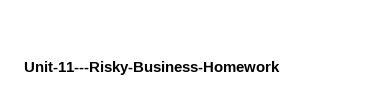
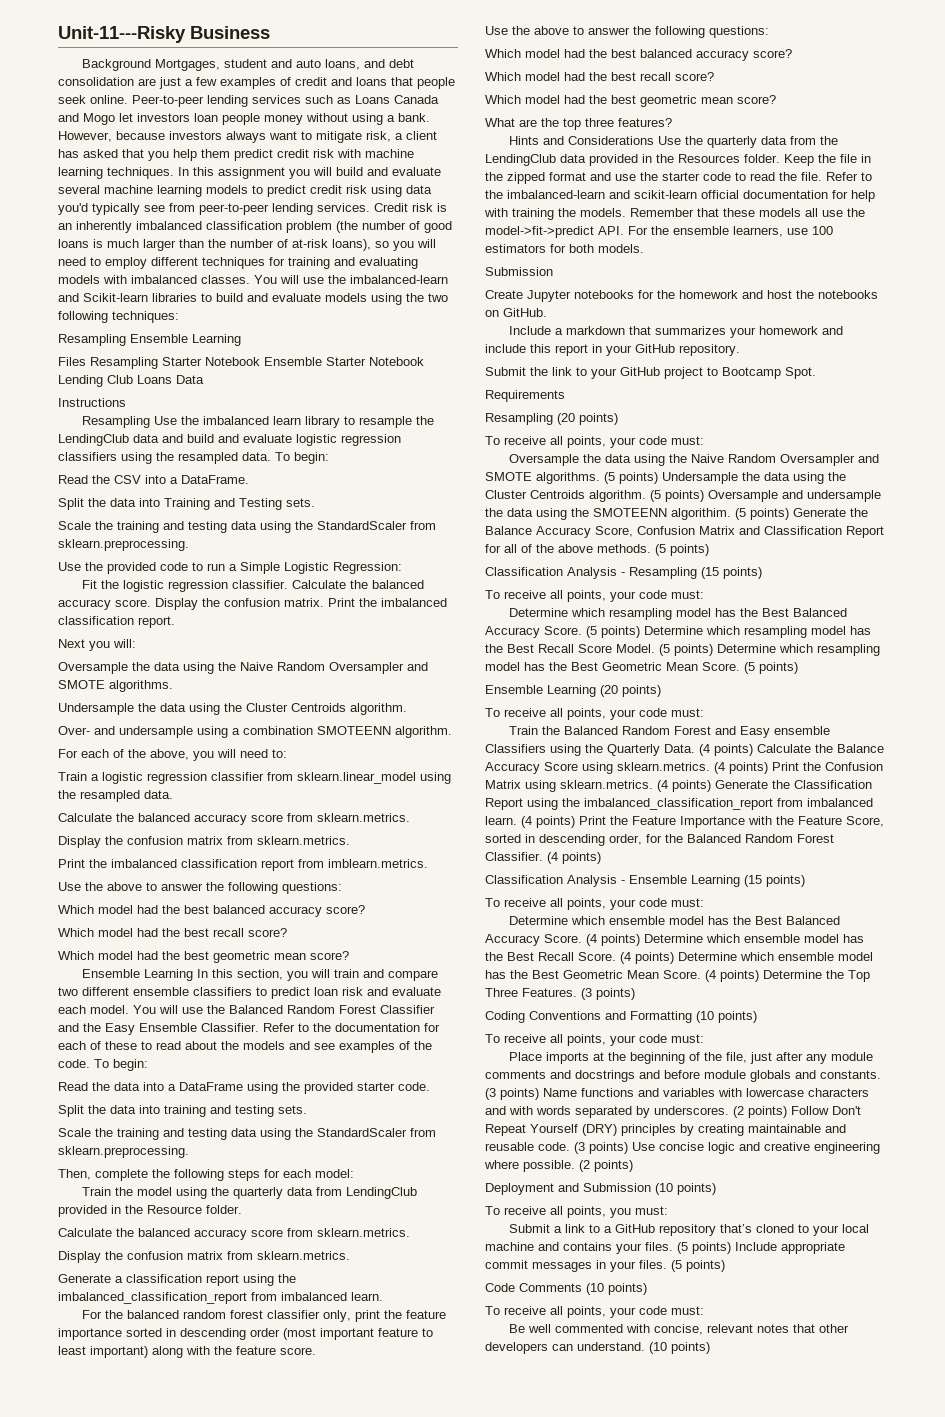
[24,61,280,75] Unit-11---Risky-Business-Homework -> [58,26,270,43] [81,59,414,71] [58,77,455,89] [58,95,439,107] [58,113,430,125] [58,131,437,143] [58,149,414,161] [58,167,441,179] [58,185,432,197] [58,203,447,215] [58,221,452,233] [58,239,436,251] [58,257,418,269] [58,275,448,284] [58,293,448,305] [58,311,179,323] [58,334,241,346] [58,357,424,369] [58,375,204,387] [58,398,126,407] [81,416,434,428] [58,434,401,446] [58,452,329,464] [58,475,249,484] [58,498,315,510] [58,521,436,533] [58,539,189,551] [58,562,402,574] [81,580,424,592] [58,598,447,610] [58,616,175,628] [58,639,136,651] [58,662,428,674] [58,680,173,692] [58,703,407,715] [58,726,452,738] [58,749,287,761] [58,772,451,784] [58,790,173,802] [58,813,410,825] [58,836,350,848] [58,859,428,871] [58,882,342,894] [58,905,365,917] [58,928,287,937] [58,951,349,963] [81,969,438,981] [58,987,441,999] [58,1005,435,1014] [58,1023,440,1035] [58,1041,432,1053] [58,1059,148,1071] [58,1082,430,1094] [58,1105,307,1117] [58,1128,436,1140] [58,1146,189,1158] [58,1169,354,1181] [81,1187,417,1199] [58,1205,242,1217] [58,1228,410,1240] [58,1251,350,1263] [58,1274,296,1286] [58,1292,383,1304] [81,1310,446,1322] [58,1328,433,1340] [58,1346,316,1358] [485,26,769,38] [485,49,792,61] [485,72,714,81] [485,95,776,107] [485,118,672,130] [508,136,838,148] [485,154,871,166] [485,172,872,184] [485,190,875,202] [484,208,865,220] [485,226,833,238] [485,244,644,253] [485,267,553,276] [485,290,878,302] [485,308,547,317] [508,326,843,338] [485,344,740,356] [485,367,816,379] [485,390,565,402] [485,413,618,425] [485,436,704,448] [508,454,879,466] [485,472,846,484] [485,490,881,502] [485,508,868,520] [485,526,884,538] [485,544,709,556] [485,567,762,579] [485,590,704,602] [508,608,847,620] [485,626,871,638] [485,644,880,656] [485,662,798,674] [485,685,661,697] [485,708,704,720] [508,726,830,738] [485,744,884,756] [485,762,883,774] [485,780,872,792] [485,798,873,810] [485,816,884,828] [485,834,834,846] [485,852,601,864] [485,875,805,887] [485,898,704,910] [508,916,840,925] [485,934,864,946] [485,952,873,964] [485,970,870,982] [485,988,635,1000] [485,1011,757,1023] [485,1034,704,1046] [508,1052,873,1064] [485,1070,881,1082] [485,1088,869,1100] [485,1106,861,1118] [485,1124,846,1136] [485,1142,880,1154] [484,1160,633,1172] [485,1183,716,1195] [485,1206,668,1218] [508,1224,869,1236] [485,1242,845,1254] [485,1260,725,1272] [485,1283,647,1295] [485,1306,704,1318] [508,1324,849,1335] [485,1342,710,1354] Unit-11---Risky Business // Background Mortgages, student and auto loans, and debt consolidation are just a few examples of credit and loans that people seek online. Peer-to-peer lending services such as Loans Canada and Mogo let investors loan people money without using a bank. However, because investors always want to mitigate risk, a client has asked that you help them predict credit risk with machine learning techniques. In this assignment you will build and evaluate several machine learning models to predict credit risk using data you'd typically see from peer-to-peer lending services. Credit risk is an inherently imbalanced classification problem (the number of good loans is much larger than the number of at-risk loans), so you will need to employ different techniques for training and evaluating models with imbalanced classes. You will use the imbalanced-learn and Scikit-learn libraries to build and evaluate models using the two following techniques: // Resampling Ensemble Learning // Files Resampling Starter Notebook Ensemble Starter Notebook Lending Club Loans Data // Instructions // Resampling Use the imbalanced learn library to resample the LendingClub data and build and evaluate logistic regression classifiers using the resampled data. To begin: // Read the CSV into a DataFrame. // Split the data into Training and Testing sets. // Scale the training and testing data using the StandardScaler from sklearn.preprocessing. // Use the provided code to run a Simple Logistic Regression: // Fit the logistic regression classifier. Calculate the balanced accuracy score. Display the confusion matrix. Print the imbalanced classification report. // Next you will: // Oversample the data using the Naive Random Oversampler and SMOTE algorithms. // Undersample the data using the Cluster Centroids algorithm. // Over- and undersample using a combination SMOTEENN algorithm. // For each of the above, you will need to: // Train a logistic regression classifier from sklearn.linear_model using the resampled data. // Calculate the balanced accuracy score from sklearn.metrics. // Display the confusion matrix from sklearn.metrics. // Print the imbalanced classification report from imblearn.metrics. // Use the above to answer the following questions: // Which model had the best balanced accuracy score? // Which model had the best recall score? // Which model had the best geometric mean score? // Ensemble Learning In this section, you will train and compare two different ensemble classifiers to predict loan risk and evaluate each model. You will use the Balanced Random Forest Classifier and the Easy Ensemble Classifier. Refer to the documentation for each of these to read about the models and see examples of the code. To begin: // Read the data into a DataFrame using the provided starter code. // Split the data into training and testing sets. // Scale the training and testing data using the StandardScaler from sklearn.preprocessing. // Then, complete the following steps for each model: // Train the model using the quarterly data from LendingClub provided in the Resource folder. // Calculate the balanced accuracy score from sklearn.metrics. // Display the confusion matrix from sklearn.metrics. // Generate a classification report using the imbalanced_classification_report from imbalanced learn. // For the balanced random forest classifier only, print the feature importance sorted in descending order (most important feature to least important) along with the feature score. // Use the above to answer the following questions: // Which model had the best balanced accuracy score? // Which model had the best recall score? // Which model had the best geometric mean score? // What are the top three features? // Hints and Considerations Use the quarterly data from the LendingClub data provided in the Resources folder. Keep the file in the zipped format and use the starter code to read the file. Refer to the imbalanced-learn and scikit-learn official documentation for help with training the models. Remember that these models all use the model->fit->predict API. For the ensemble learners, use 100 estimators for both models. // Submission // Create Jupyter notebooks for the homework and host the notebooks on GitHub. // Include a markdown that summarizes your homework and include this report in your GitHub repository. // Submit the link to your GitHub project to Bootcamp Spot. // Requirements // Resampling (20 points) // To receive all points, your code must: // Oversample the data using the Naive Random Oversampler and SMOTE algorithms. (5 points) Undersample the data using the Cluster Centroids algorithm. (5 points) Oversample and undersample the data using the SMOTEENN algorithim. (5 points) Generate the Balance Accuracy Score, Confusion Matrix and Classification Report for all of the above methods. (5 points) // Classification Analysis - Resampling (15 points) // To receive all points, your code must: // Determine which resampling model has the Best Balanced Accuracy Score. (5 points) Determine which resampling model has the Best Recall Score Model. (5 points) Determine which resampling model has the Best Geometric Mean Score. (5 points) // Ensemble Learning (20 points) // To receive all points, your code must: // Train the Balanced Random Forest and Easy ensemble Classifiers using the Quarterly Data. (4 points) Calculate the Balance Accuracy Score using sklearn.metrics. (4 points) Print the Confusion Matrix using sklearn.metrics. (4 points) Generate the Classification Report using the imbalanced_classification_report from imbalanced learn. (4 points) Print the Feature Importance with the Feature Score, sorted in descending order, for the Balanced Random Forest Classifier. (4 points) // Classification Analysis - Ensemble Learning (15 points) // To receive all points, your code must: // Determine which ensemble model has the Best Balanced Accuracy Score. (4 points) Determine which ensemble model has the Best Recall Score. (4 points) Determine which ensemble model has the Best Geometric Mean Score. (4 points) Determine the Top Three Features. (3 points) // Coding Conventions and Formatting (10 points) // To receive all points, your code must: // Place imports at the beginning of the file, just after any module comments and docstrings and before module globals and constants. (3 points) Name functions and variables with lowercase characters and with words separated by underscores. (2 points) Follow Don't Repeat Yourself (DRY) principles by creating maintainable and reusable code. (3 points) Use concise logic and creative engineering where possible. (2 points) // Deployment and Submission (10 points) // To receive all points, you must: // Submit a link to a GitHub repository that’s cloned to your local machine and contains your files. (5 points) Include appropriate commit messages in your files. (5 points) // Code Comments (10 points) // To receive all points, your code must: // Be well commented with concise, relevant notes that other developers can understand. (10 points)

